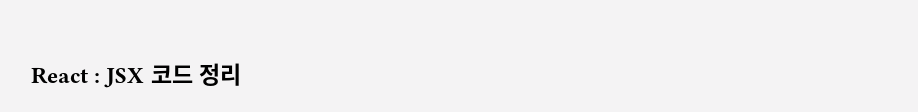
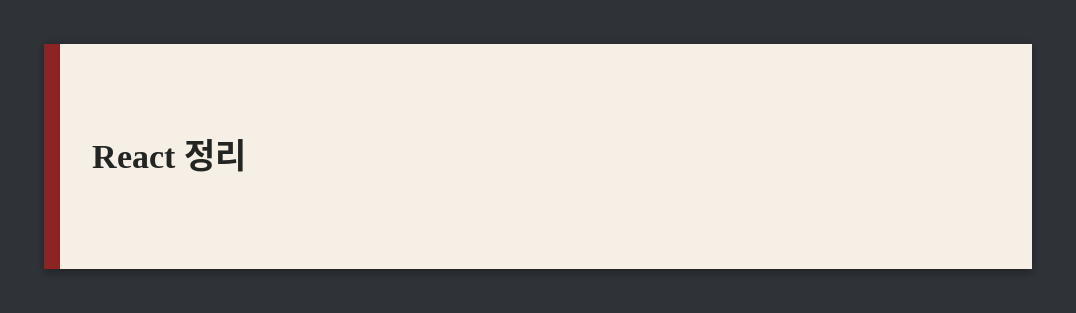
[94,65,193,88] : JSX 코드 -> (176, 157) none

